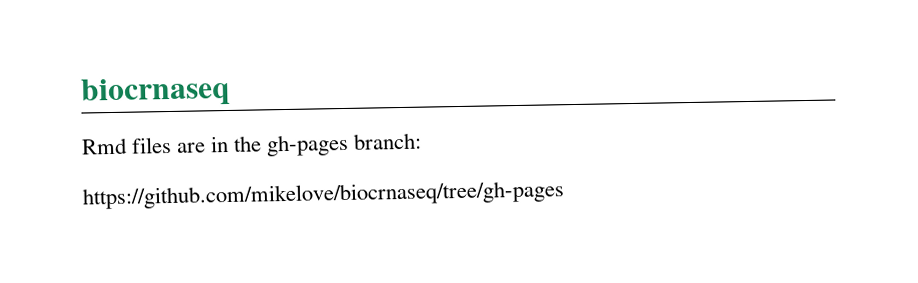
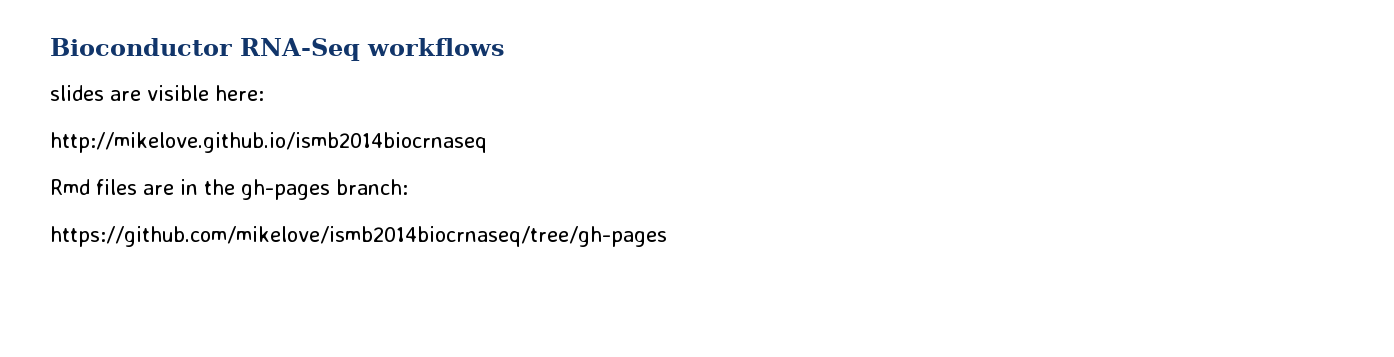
[80,76,231,108] biocrnaseq -> [50,38,505,61] [50,85,264,101] [50,132,487,153] Bioconductor RNA-Seq workflows // slides are visible here: // http://mikelove.github.io/ismb2014biocrnaseq
[82,180,565,210] https://github.com/mikelove/biocrnaseq/tree/gh-pages -> [50,226,667,247] https://github.com/mikelove/ismb2014biocrnaseq/tree/gh-pages

